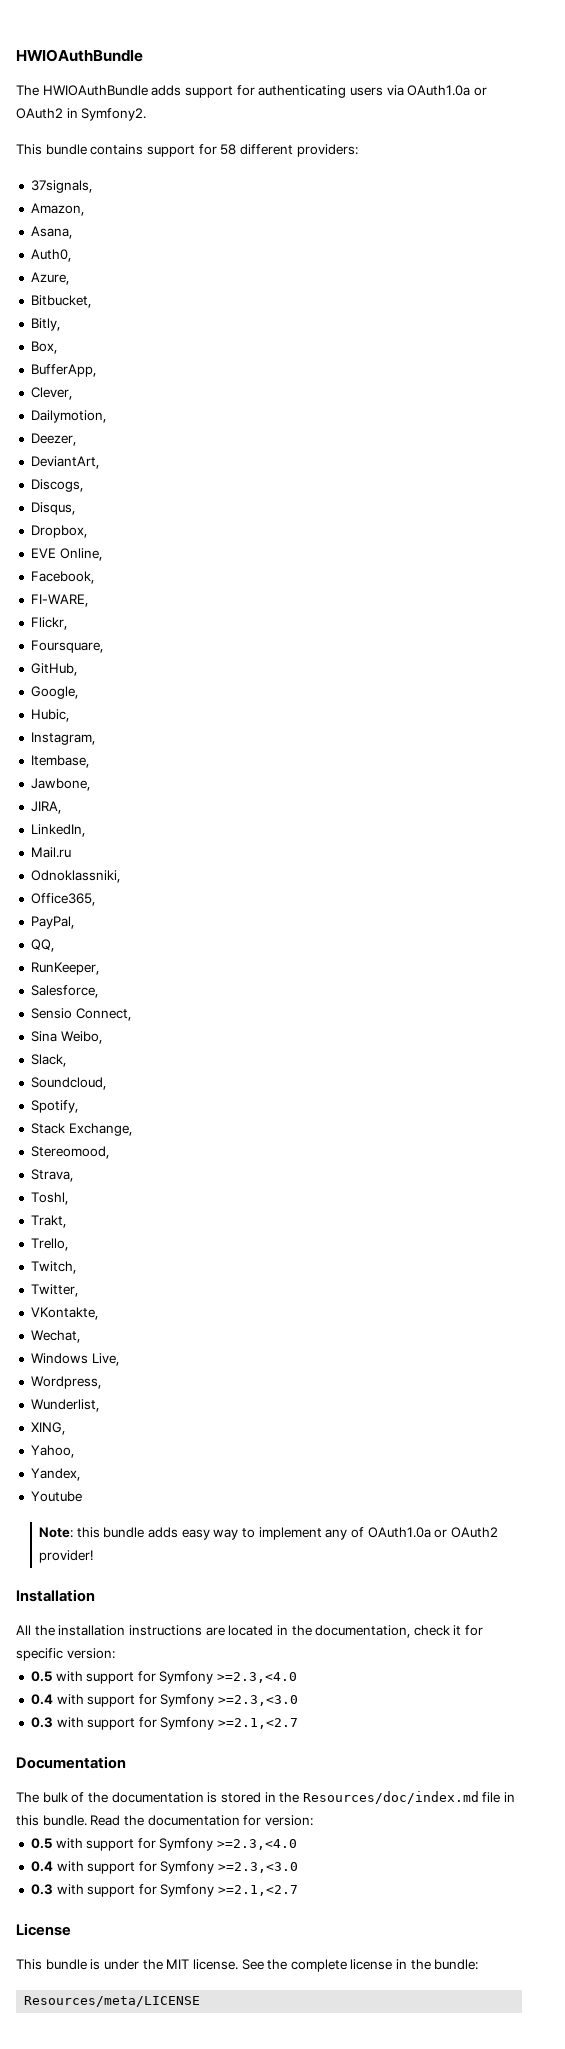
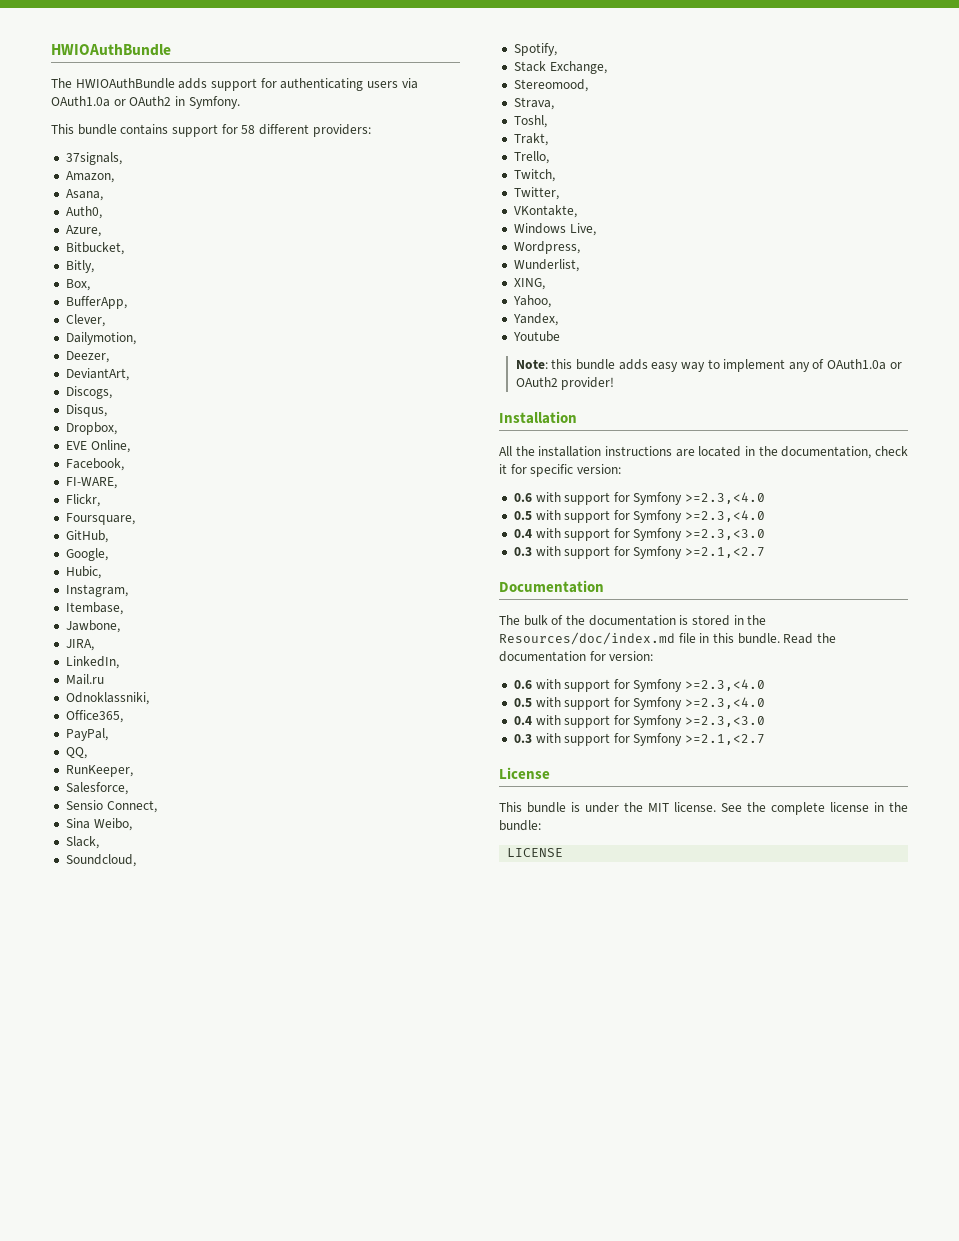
[81,108,147,121] Symfony2. -> [188,96,240,109] Symfony.
[30,1330,80,1343] // Wechat, -> (577, 211) none
(115, 1653) none -> [513,492,766,505] // 0.6 with support for Symfony >=2.3,<4.0
(313, 1820) none -> [513,679,766,692] // 0.6 with support for Symfony >=2.3,<4.0
[24,1996,201,2007] Resources/meta/LICENSE -> [507,848,564,857] LICENSE

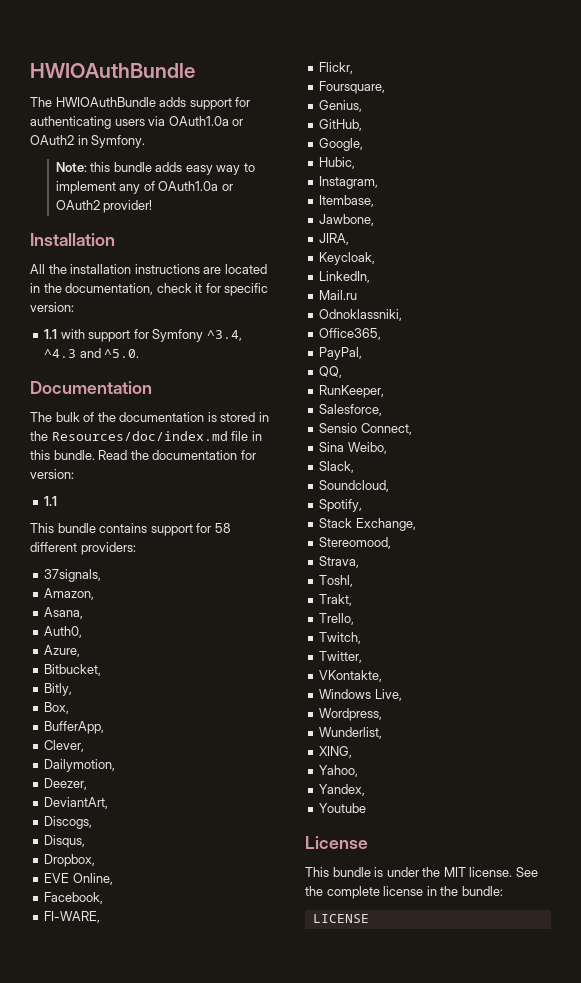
(240, 102) none -> [55,162,255,175] [55,181,233,194] [55,200,153,213] [30,233,115,246] [30,264,267,274] [30,283,269,296] [30,302,74,312] [44,329,242,342] [44,348,140,358] [30,381,152,394] [30,412,269,422] [30,431,262,441] [30,450,256,460] [30,469,74,479] [44,496,58,506] // Note: this bundle adds easy way to implement any of OAuth1.0a or OAuth2 provider! // Installation // All the installation instructions are located in the documentation, check it for specific version: // 1.1 with support for Symfony ^3.4, ^4.3 and ^5.0. // Documentation // The bulk of the documentation is stored in the Resources/doc/index.md file in this bundle. Read the documentation for version: // 1.1
(135, 519) none -> [319,100,363,112] // Genius,
(94, 645) none -> [319,252,376,265] // Keycloak,
[515,359,902,372] [515,377,615,390] [499,411,577,424] [499,446,908,459] [499,464,621,477] [513,492,766,505] [513,510,766,523] [513,528,766,541] [513,546,766,559] [499,580,604,593] [499,615,767,626] [499,632,836,645] [499,651,654,662] [513,679,766,692] [513,697,766,710] [513,715,766,728] [513,733,766,746] // Note: this bundle adds easy way to implement any of OAuth1.0a or OAuth2 provider! // Installation // All the installation instructions are located in the documentation, check it for specific version: // 0.6 with support for Symfony >=2.3,<4.0 // 0.5 with support for Symfony >=2.3,<4.0 // 0.4 with support for Symfony >=2.3,<3.0 // 0.3 with support for Symfony >=2.1,<2.7 // Documentation // The bulk of the documentation is stored in the Resources/doc/index.md file in this bundle. Read the documentation for version: // 0.6 with support for Symfony >=2.3,<4.0 // 0.5 with support for Symfony >=2.3,<4.0 // 0.4 with support for Symfony >=2.3,<3.0 // 0.3 with support for Symfony >=2.1,<2.7 -> (367, 808) none

